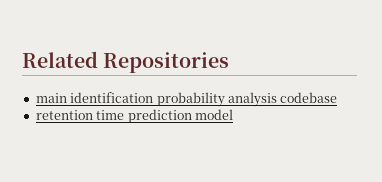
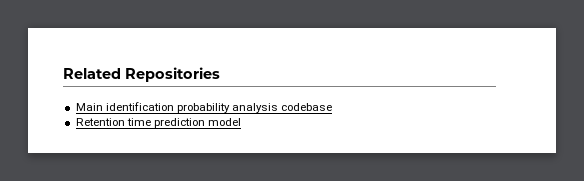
[35,93,67,103] main -> [75,103,103,111] Main
[35,110,93,120] retention -> [75,118,125,126] Retention

